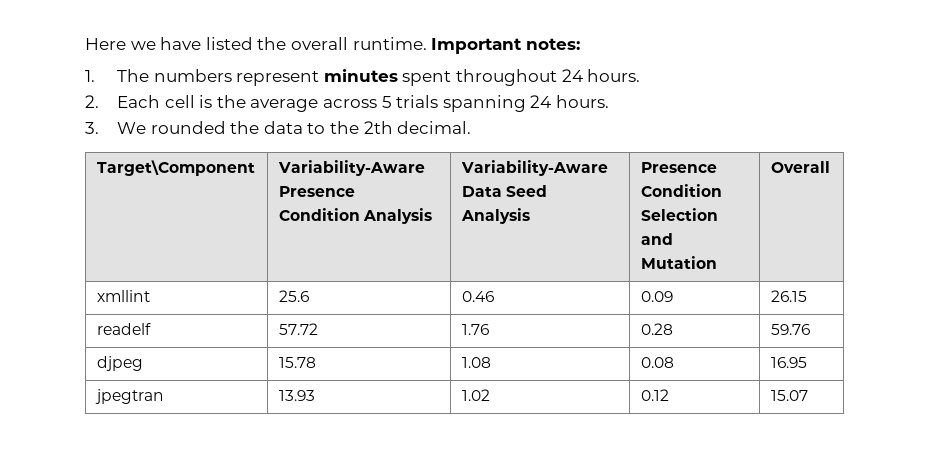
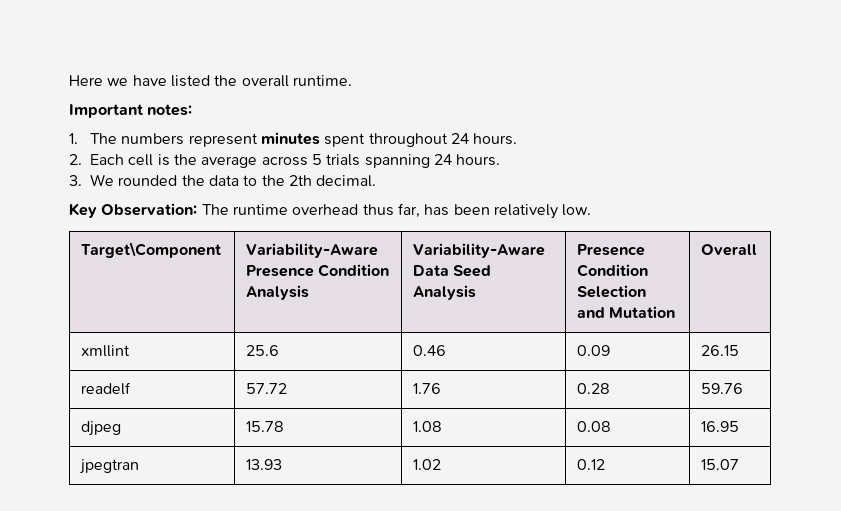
(427, 43) none -> (352, 80) //
(472, 127) none -> [69,203,592,219] // Key Observation: The runtime overhead thus far, has been relatively low.

